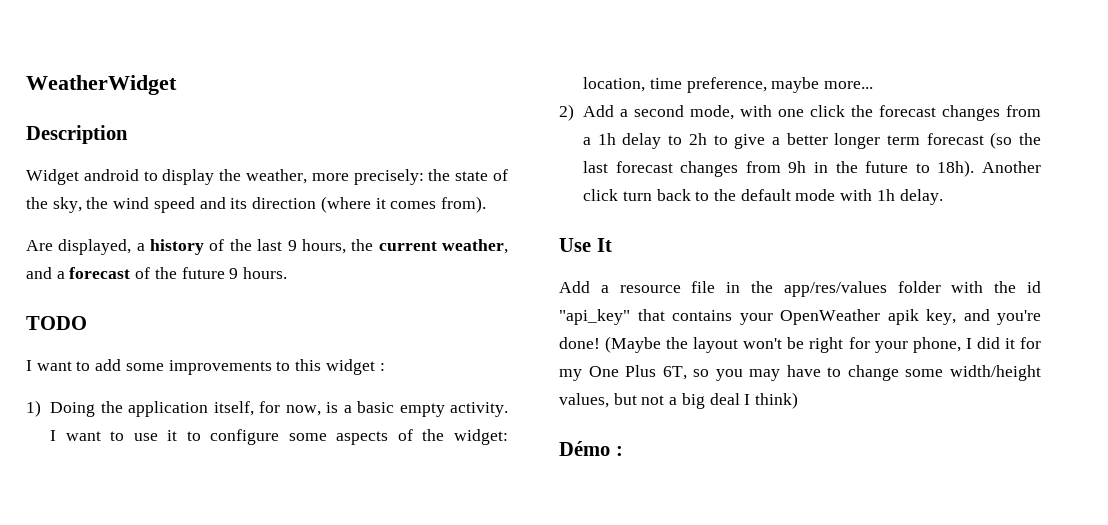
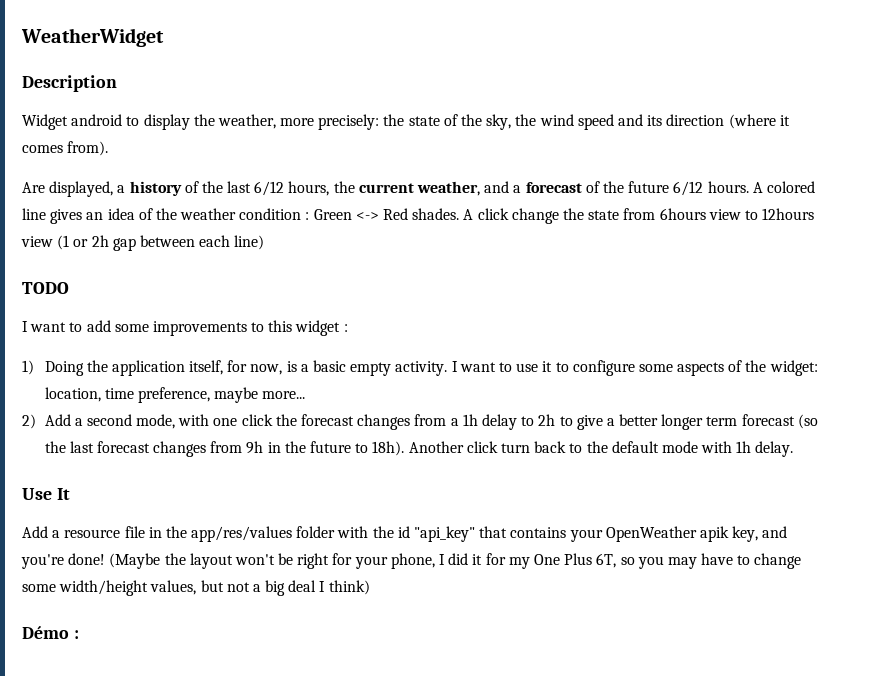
[287,240,297,251] 9 -> [254,181,285,196] 6/12
[229,268,239,279] 9 -> [673,181,704,196] 6/12
(288, 273) none -> [752,181,815,193] [22,208,815,224] [21,235,265,251] A colored line gives an idea of the weather condition : Green <-> Red shades. A click change the state from 6hours view to 12hours view (1 or 2h gap between each line)

